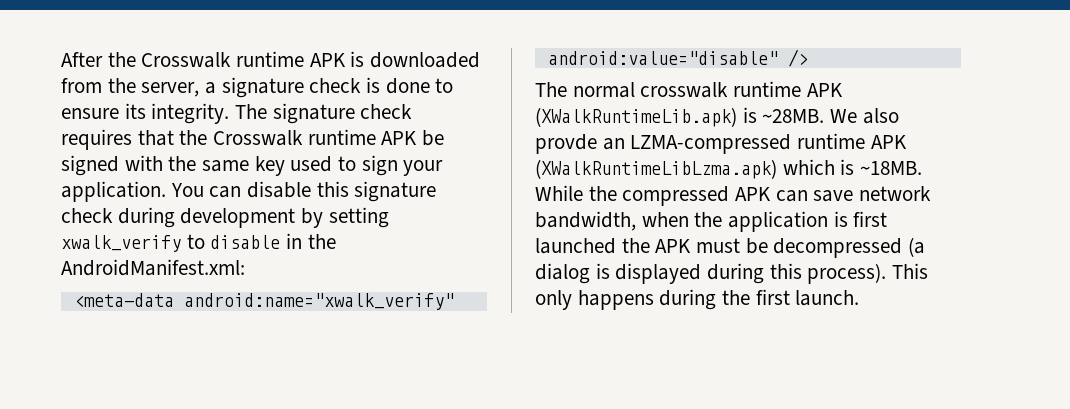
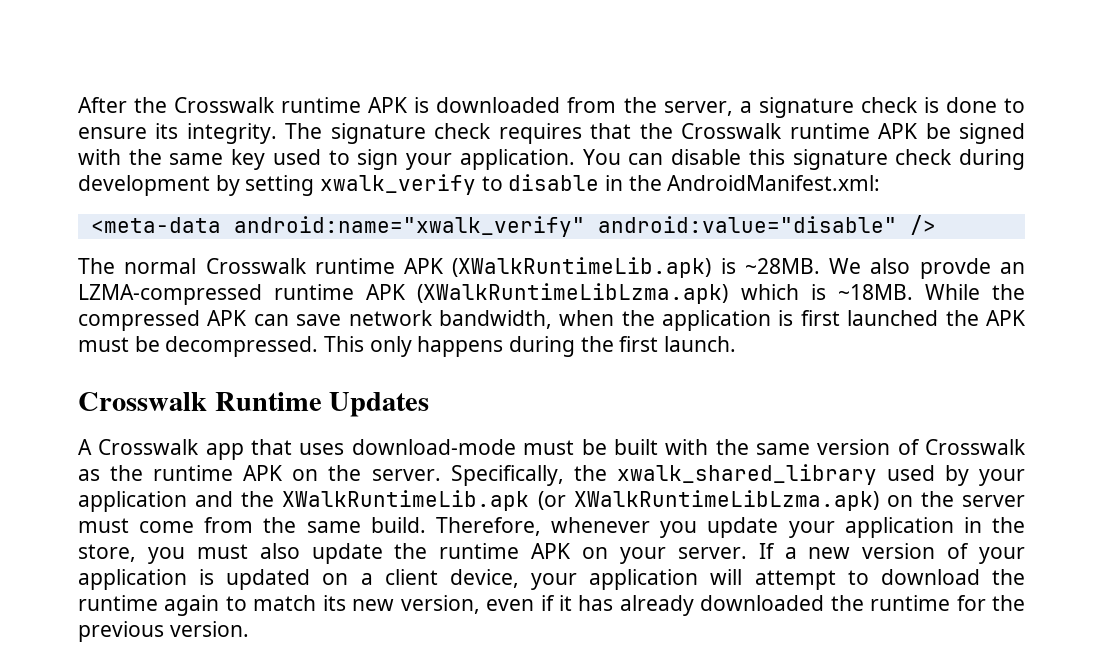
[640,82,729,98] crosswalk -> [205,258,307,274] Crosswalk
[773,237,926,258] [535,263,887,284] decompressed (a dialog is displayed during this process). -> [165,336,319,357] decompressed.
(860, 298) none -> [78,392,430,417] [78,439,1027,460] [78,464,1025,486] [78,490,1025,512] [78,517,1026,538] [78,543,1025,564] [78,569,1025,590] [78,595,1025,616] [78,621,249,642] // Crosswalk Runtime Updates // A Crosswalk app that uses download-mode must be built with the same version of Crosswalk as the runtime APK on the server. Specifically, the xwalk_shared_library used by your application and the XWalkRuntimeLib.apk (or XWalkRuntimeLibLzma.apk) on the server must come from the same build. Therefore, whenever you update your application in the store, you must also update the runtime APK on your server. If a new version of your application is updated on a client device, your application will attempt to download the runtime again to match its new version, even if it has already downloaded the runtime for the previous version.

